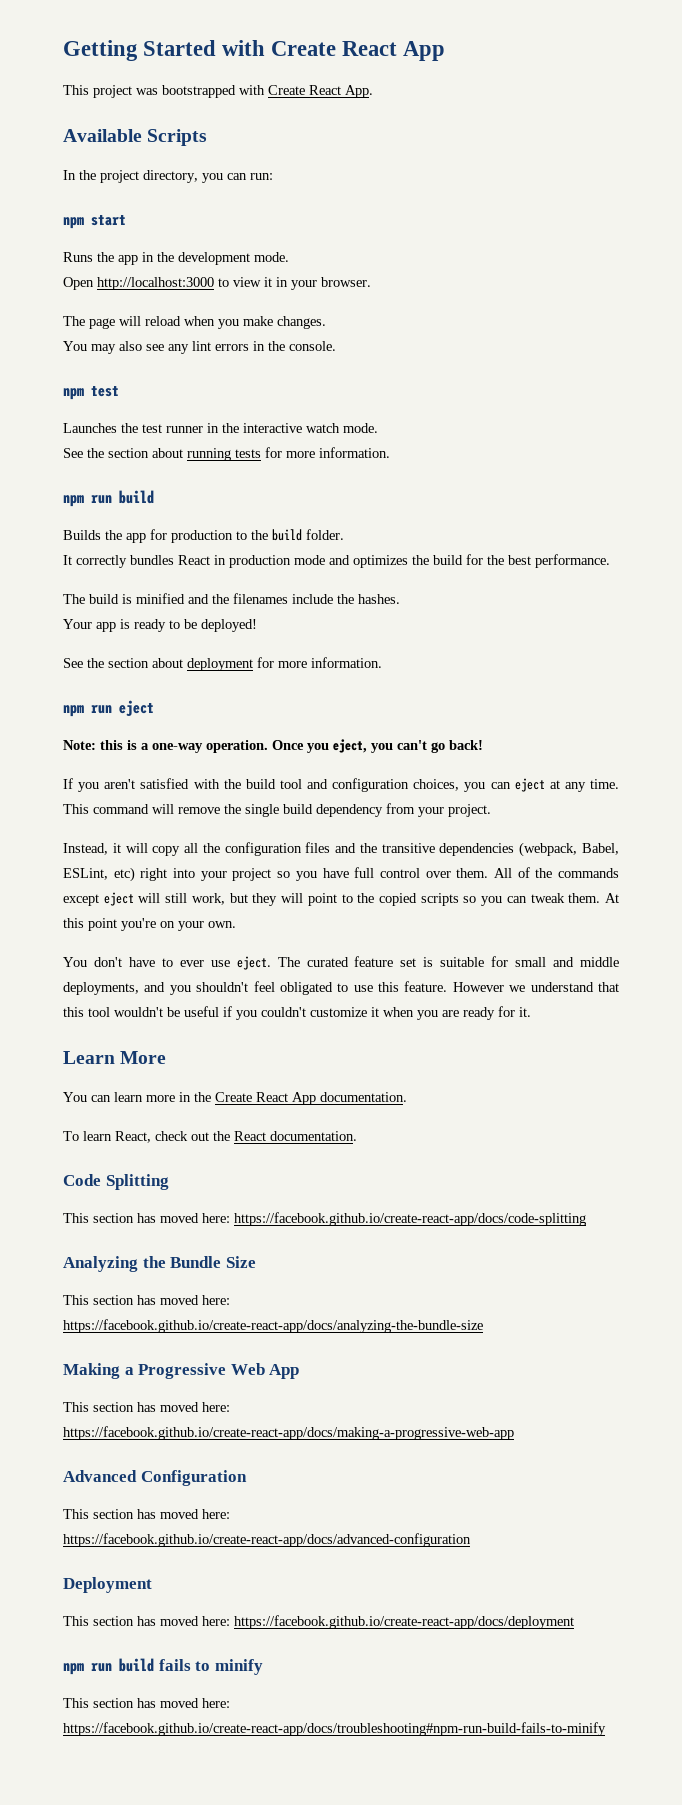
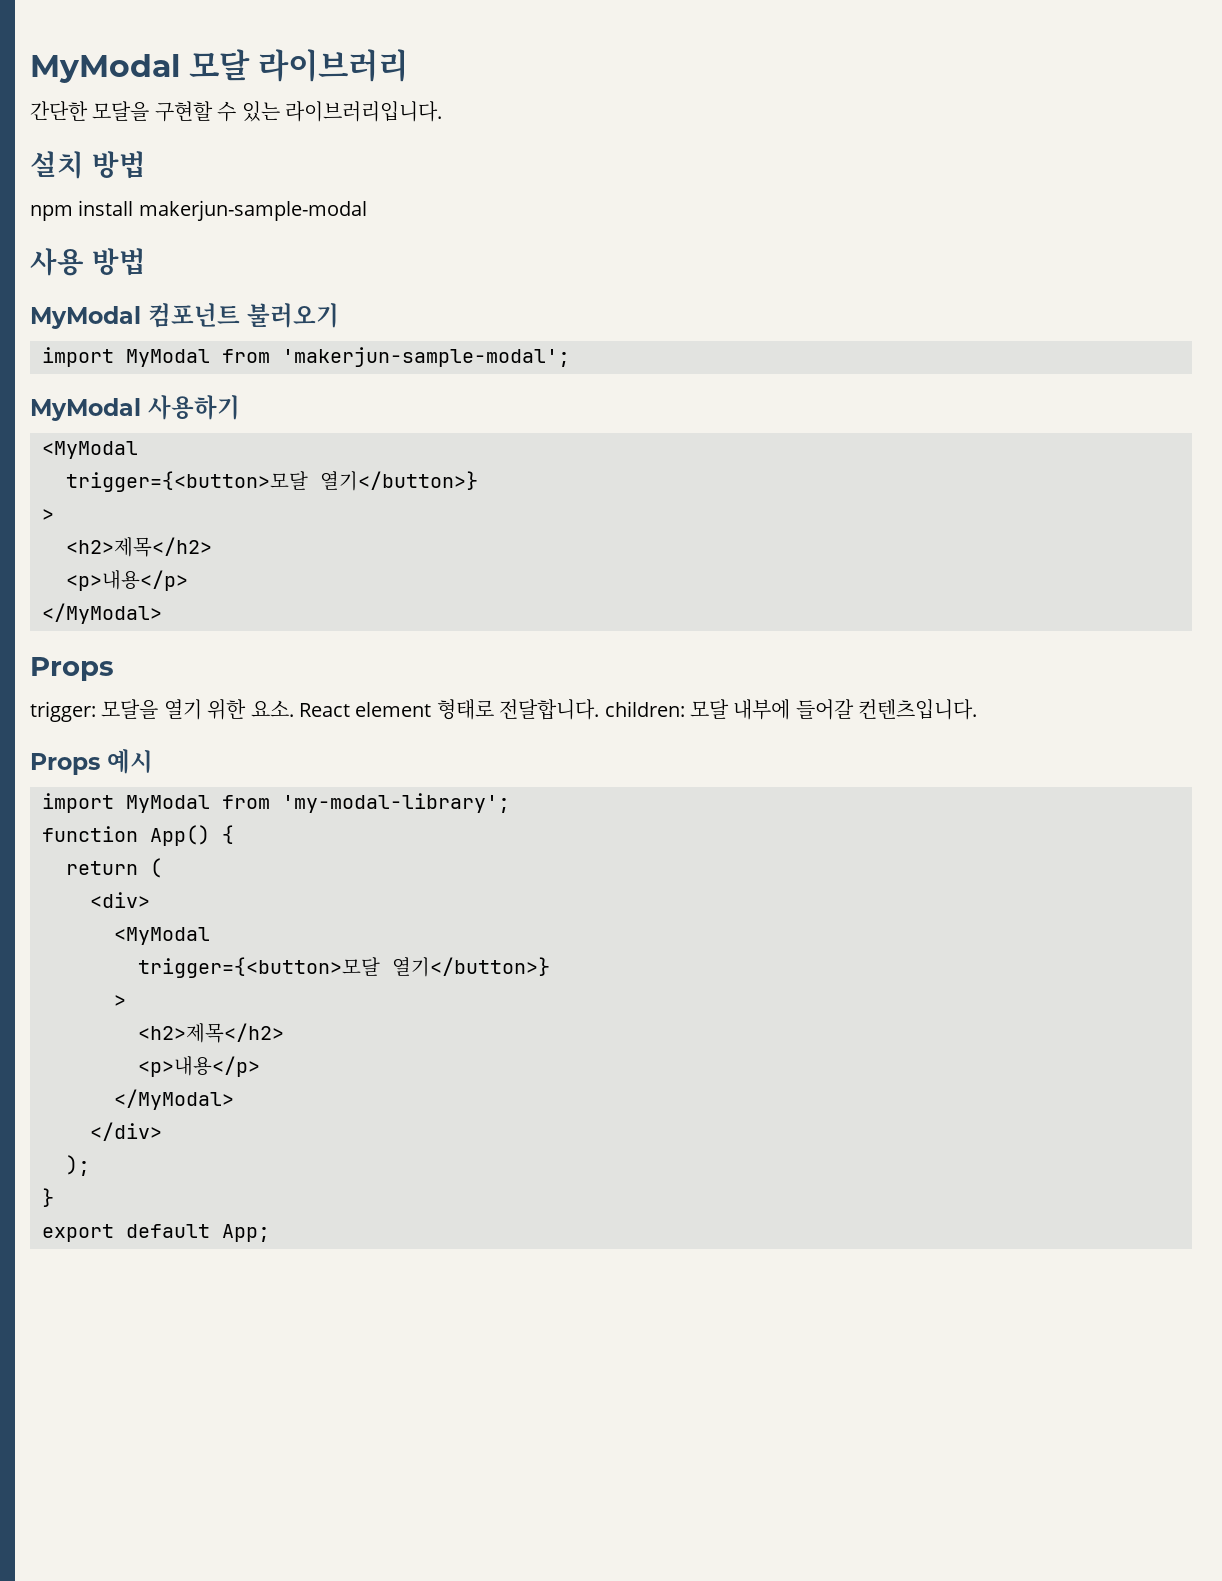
[63,40,446,61] [63,85,373,98] [63,129,208,146] [63,170,273,183] [63,215,126,229] [63,252,289,265] [63,277,371,290] [63,316,326,329] [63,341,336,354] [63,386,119,400] [63,423,378,433] [63,447,390,461] [63,490,154,507] [63,529,344,543] [63,554,610,568] [63,593,400,604] [63,619,257,632] [63,657,382,671] [63,700,154,717] [63,739,483,753] [63,778,619,792] [63,803,491,817] [63,842,619,857] [63,867,619,882] [63,892,619,906] [63,918,236,931] [63,956,619,970] [63,981,619,995] [63,1006,531,1020] [63,1051,167,1064] [63,1092,407,1105] [63,1131,357,1143] [63,1174,169,1190] [63,1212,586,1226] [63,1256,256,1272] [63,1295,230,1305] [63,1319,483,1333] [63,1363,300,1379] [63,1402,230,1412] [63,1426,514,1440] [63,1470,247,1486] [63,1509,230,1519] [63,1533,471,1547] [63,1577,152,1593] [63,1615,574,1629] [63,1658,263,1675] [63,1698,230,1708] [63,1722,606,1736] Getting Started with Create React App // This project was bootstrapped with Create React App. // Available Scripts // In the project directory, you can run: // npm start // Runs the app in the development mode. // Open http://localhost:3000 to view it in your browser. // The page will reload when you make changes. // You may also see any lint errors in the console. // npm test // Launches the test runner in the interactive watch mode. // See the section about running tests for more information. // npm run build // Builds the app for production to the build folder. // It correctly bundles React in production mode and optimizes the build for the best performance. // The build is minified and the filenames include the hashes. // Your app is ready to be deployed! // See the section about deployment for more information. // npm run eject // Note: this is a one-way operation. Once you eject, you can't go back! // If you aren't satisfied with the build tool and configuration choices, you can eject at any time. This command will remove the single build dependency from your project. // Instead, it will copy all the configuration files and the transitive dependencies (webpack, Babel, ESLint, etc) right into your project so you have full control over them. All of the commands except eject will still work, but they will point to the copied scripts so you can tweak them. At this point you're on your own. // You don't have to ever use eject. The curated feature set is suitable for small and middle deployments, and you shouldn't feel obligated to use this feature. However we understand that this tool wouldn't be useful if you couldn't customize it when you are ready for it. // Learn More // You can learn more in the Create React App documentation. // To learn React, check out the React documentation. // Code Splitting // This section has moved here: https://facebook.github.io/create-react-app/docs/code-splitting // Analyzing the Bundle Size // This section has moved here: https://facebook.github.io/create-react-app/docs/analyzing-the-bundle-size // Making a Progressive Web App // This section has moved here: https://facebook.github.io/create-react-app/docs/making-a-progressive-web-app // Advanced Configuration // This section has moved here: https://facebook.github.io/create-react-app/docs/advanced-configuration // Deployment // This section has moved here: https://facebook.github.io/create-react-app/docs/deployment // npm run build fails to minify // This section has moved here: https://facebook.github.io/create-react-app/docs/troubleshooting#npm-run-build-fails-to-minify -> [30,49,408,83] [30,101,442,122] [30,151,146,179] [30,200,367,221] [30,248,146,276] [30,303,339,329] [42,347,570,367] [30,395,240,421] [42,441,138,459] [66,471,478,492] [42,509,54,521] [66,537,212,557] [66,570,188,591] [42,603,162,624] [30,657,114,681] [30,699,978,722] [30,749,153,775] [42,793,510,813] [42,825,234,846] [66,858,162,878] [90,892,150,908] [114,927,210,945] [138,957,550,978] [114,995,126,1007] [138,1023,284,1043] [138,1056,260,1077] [114,1089,234,1110] [90,1122,162,1141] [66,1155,90,1176] [42,1188,54,1207] [42,1224,270,1242] MyModal 모달 라이브러리 // 간단한 모달을 구현할 수 있는 라이브러리입니다. // 설치 방법 // npm install makerjun-sample-modal // 사용 방법 // MyModal 컴포넌트 불러오기 // import MyModal from 'makerjun-sample-modal'; // MyModal 사용하기 // <MyModal // trigger={<button>모달 열기</button>} // > // <h2>제목</h2> // <p>내용</p> // </MyModal> // Props // trigger: 모달을 열기 위한 요소. React element 형태로 전달합니다. children: 모달 내부에 들어갈 컨텐츠입니다. // Props 예시 // import MyModal from 'my-modal-library'; // function App() { // return ( // <div> // <MyModal // trigger={<button>모달 열기</button>} // > // <h2>제목</h2> // <p>내용</p> // </MyModal> // </div> // ); // } // export default App;

